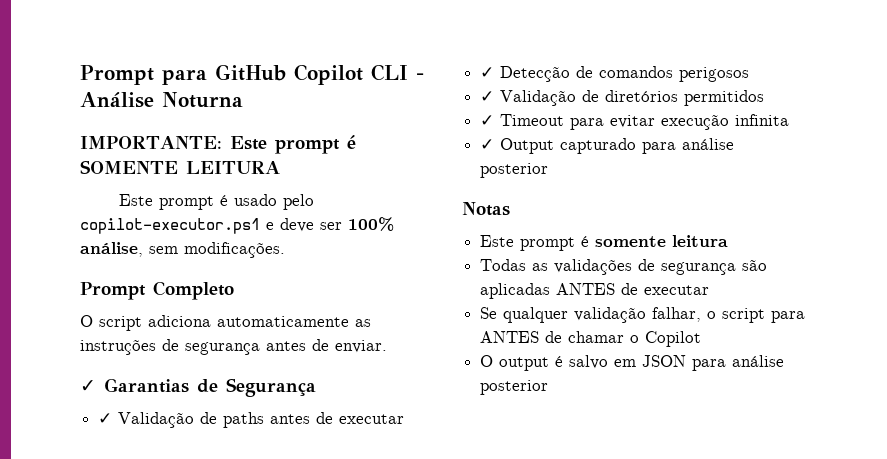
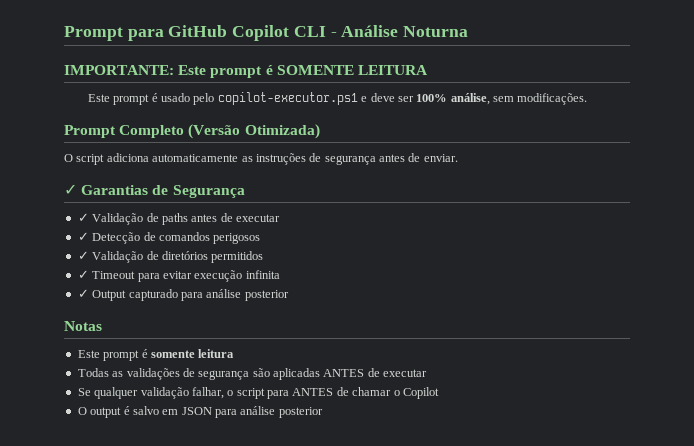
(234, 290) none -> [188,124,320,139] (Versão Otimizada)

